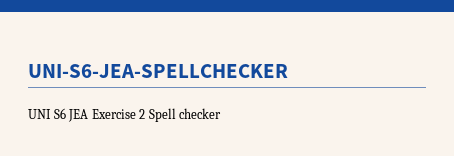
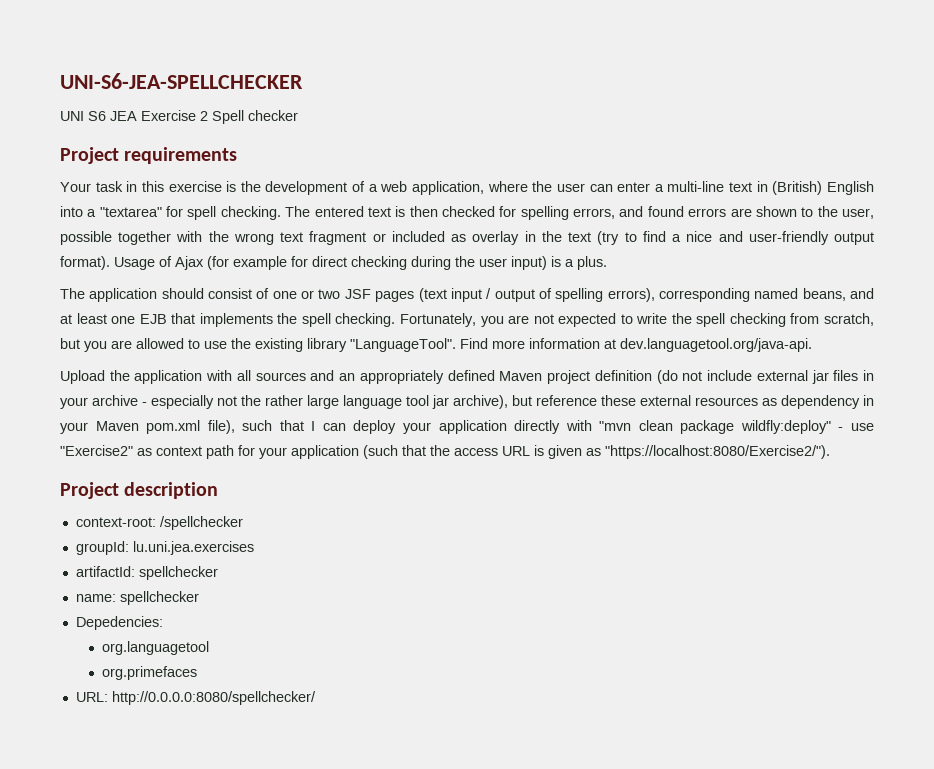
(222, 113) none -> [60,147,238,164] [60,181,874,195] [60,206,875,220] [60,231,874,245] [60,256,607,270] [60,288,875,302] [60,313,874,327] [60,338,812,352] [60,370,874,384] [60,395,874,409] [60,420,874,434] [60,445,830,459] [60,482,219,499] [75,516,243,530] [75,541,254,555] [75,566,218,580] [75,591,199,605] [75,616,163,630] [101,641,209,655] [101,666,197,680] [75,691,316,705] // Project requirements // Your task in this exercise is the development of a web application, where the user can enter a multi-line text in (British) English into a "textarea" for spell checking. The entered text is then checked for spelling errors, and found errors are shown to the user, possible together with the wrong text fragment or included as overlay in the text (try to find a nice and user-friendly output format). Usage of Ajax (for example for direct checking during the user input) is a plus. // The application should consist of one or two JSF pages (text input / output of spelling errors), corresponding named beans, and at least one EJB that implements the spell checking. Fortunately, you are not expected to write the spell checking from scratch, but you are allowed to use the existing library "LanguageTool". Find more information at dev.languagetool.org/java-api. // Upload the application with all sources and an appropriately defined Maven project definition (do not include external jar files in your archive - especially not the rather large language tool jar archive), but reference these external resources as dependency in your Maven pom.xml file), such that I can deploy your application directly with "mvn clean package wildfly:deploy" - use "Exercise2" as context path for your application (such that the access URL is given as "https://localhost:8080/Exercise2/"). // Project description // context-root: /spellchecker // groupId: lu.uni.jea.exercises // artifactId: spellchecker // name: spellchecker // Depedencies: // org.languagetool // org.primefaces // URL: http://0.0.0.0:8080/spellchecker/

